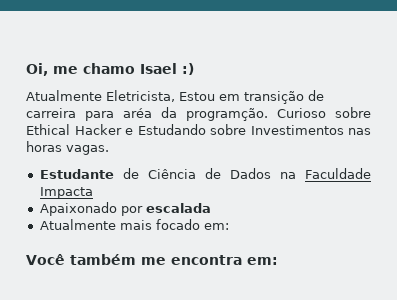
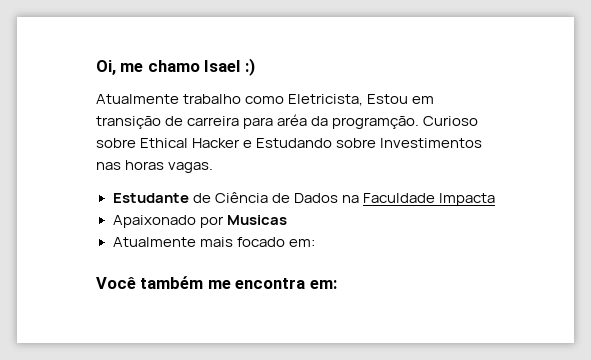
(102, 95) none -> [183,94,285,104] trabalho como
[145,203,211,213] escalada -> [226,215,287,225] Musicas

